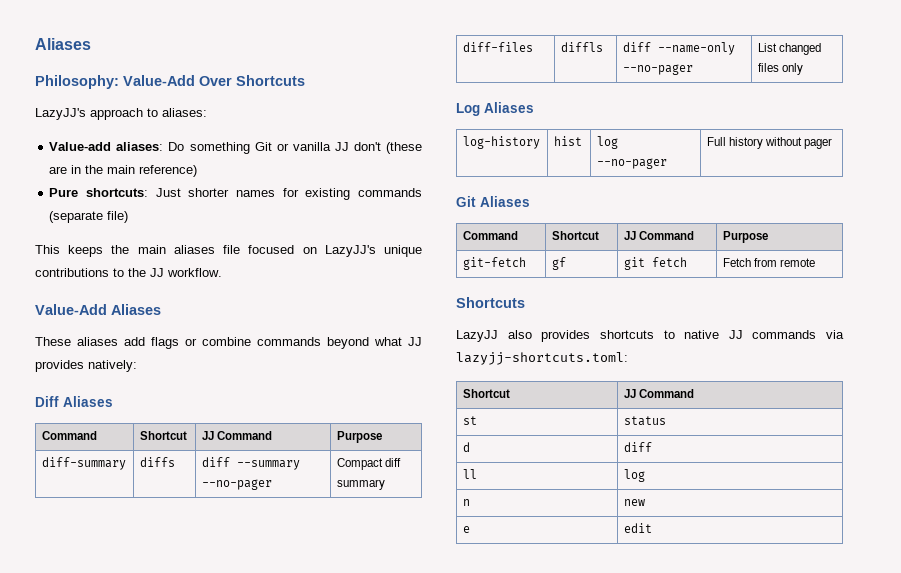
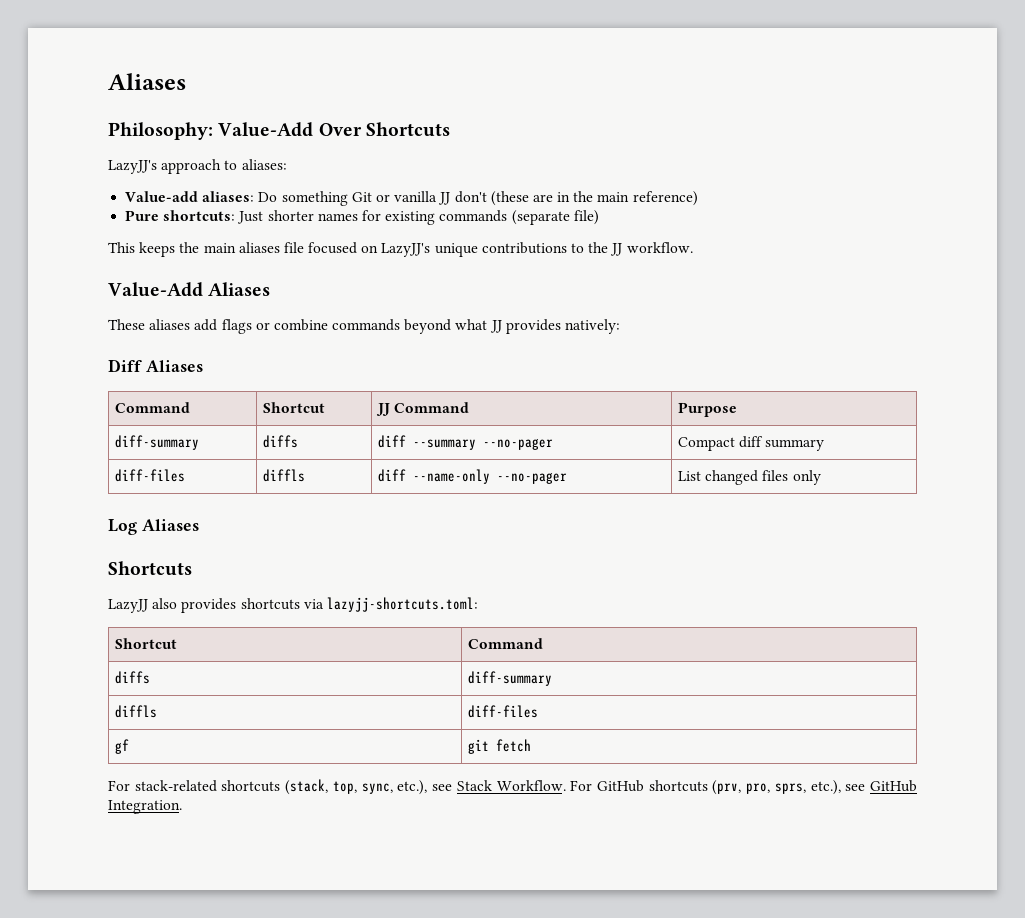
[462,136,540,149] [553,136,582,146] [596,136,618,149] [596,158,667,169] [706,137,833,149] [456,196,530,207] [462,231,518,240] [551,231,599,240] [623,231,695,240] [722,231,768,243] [462,257,526,270] [551,257,566,270] [623,257,687,270] [722,258,816,267] // log-history | hist | log --no-pager | Full history without pager // Git Aliases // Command | Shortcut | JJ Command | Purpose // git-fetch | gf | git fetch | Fetch from remote -> (199, 525) none
[663,330,817,339] to native JJ commands -> (300, 604) none
[623,389,636,398] JJ -> (178, 643) none
[462,416,477,425] [623,416,666,426] [462,442,470,452] [623,442,652,452] [462,469,477,479] [623,469,645,482] [462,499,470,506] [623,499,645,506] [462,526,470,533] [623,523,652,533] st | status // d | diff // ll | log // n | new // e | edit -> [115,671,151,684] [468,671,553,686] [115,705,158,718] [468,705,539,718] [115,739,130,754] [468,739,532,754] [108,779,917,795] [108,800,182,814] diffs | diff-summary // diffls | diff-files // gf | git fetch // For stack-related shortcuts (stack, top, sync, etc.), see Stack Workflow. For GitHub shortcuts (prv, pro, sprs, etc.), see GitHub Integration.

